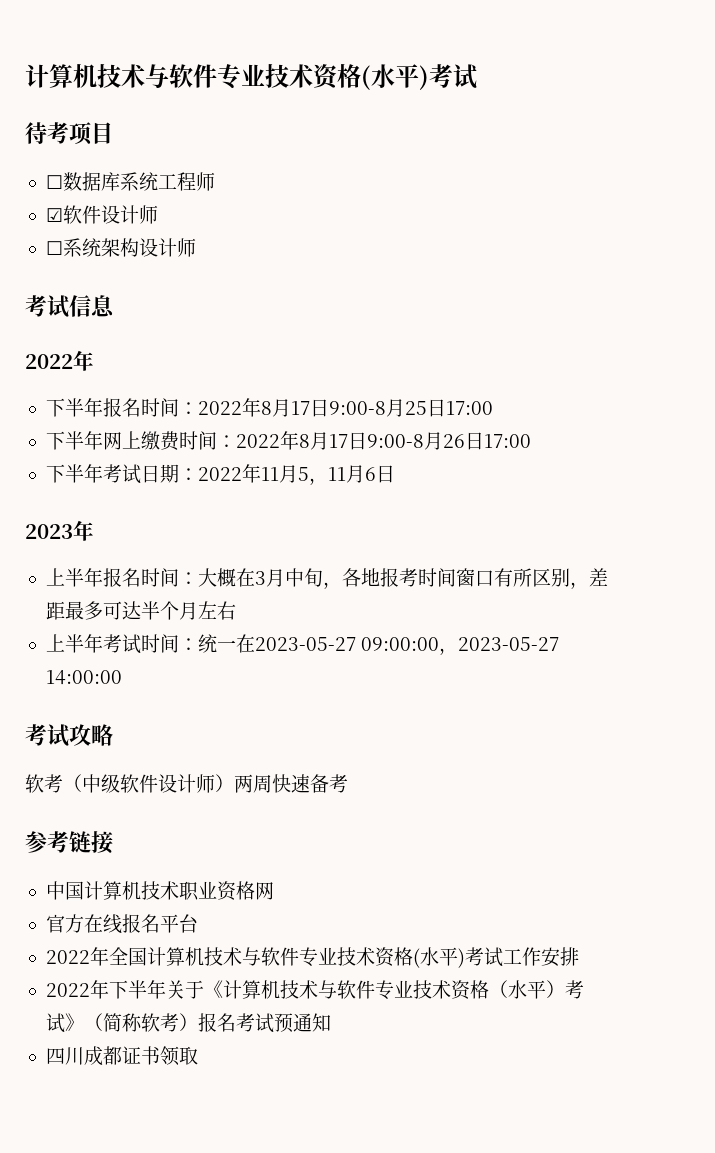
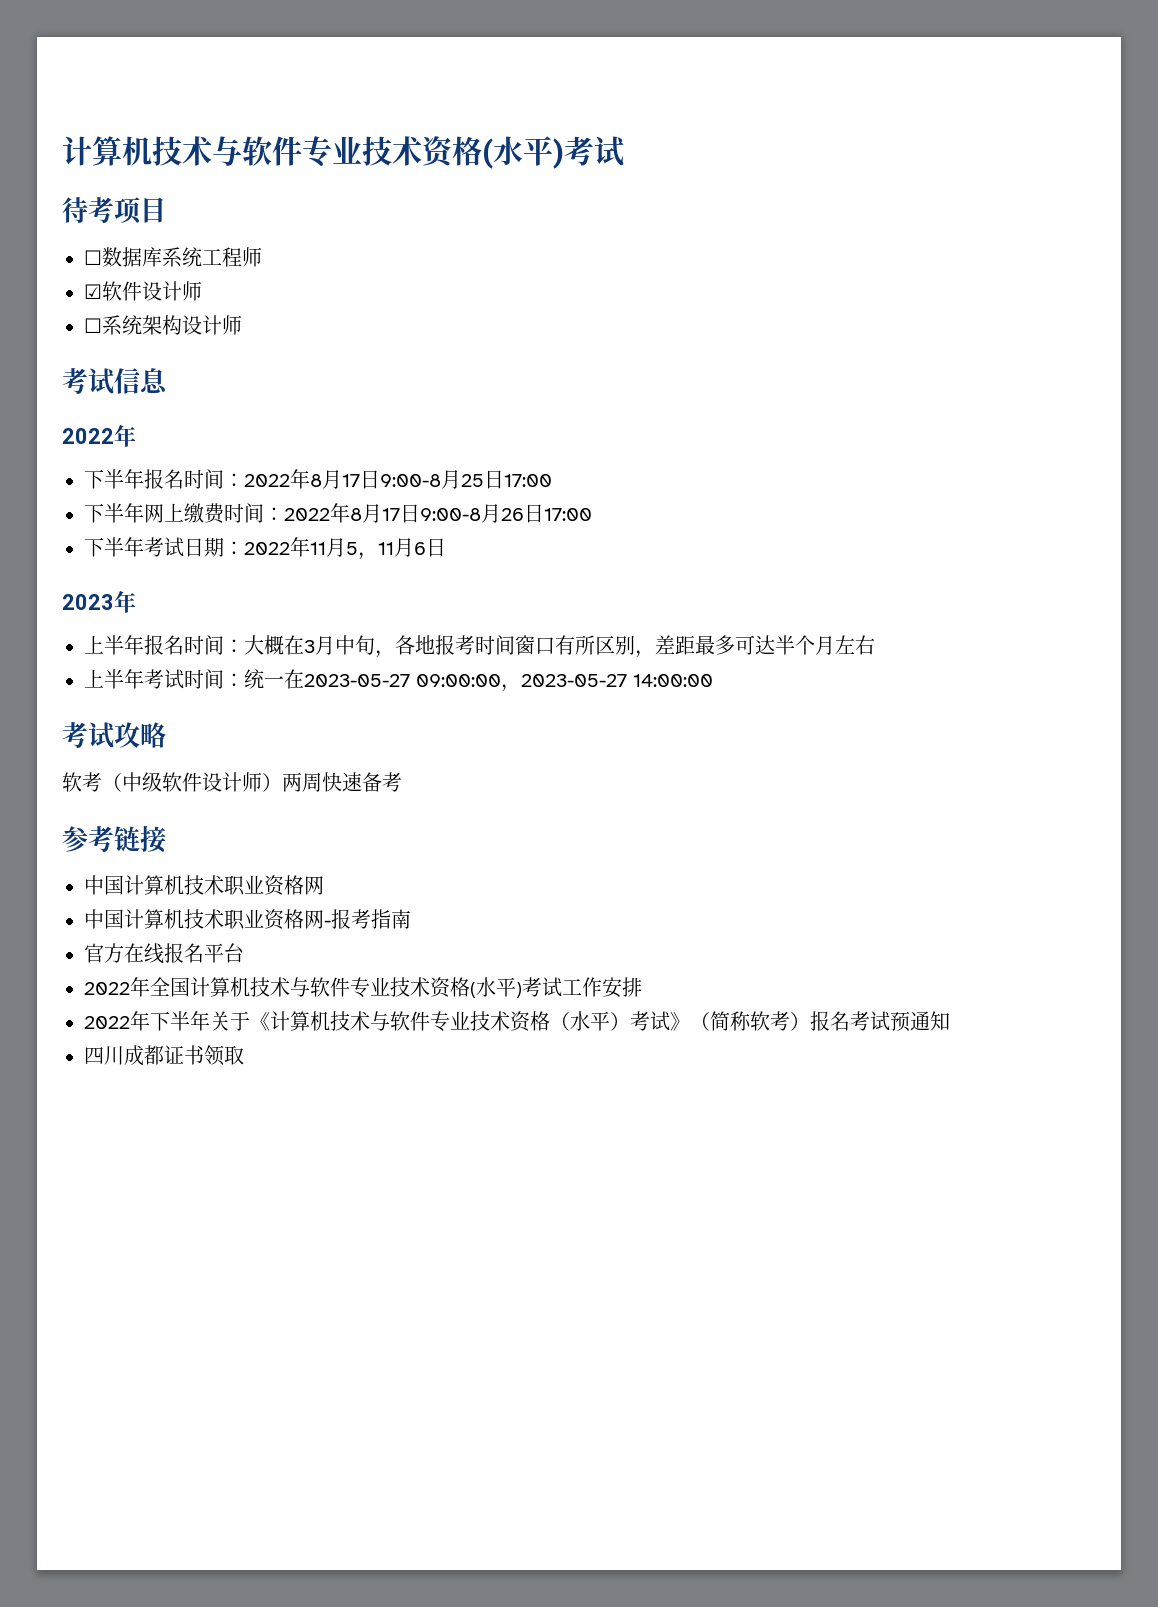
(274, 891) none -> [84,909,411,930] // 中国计算机技术职业资格网-报考指南

